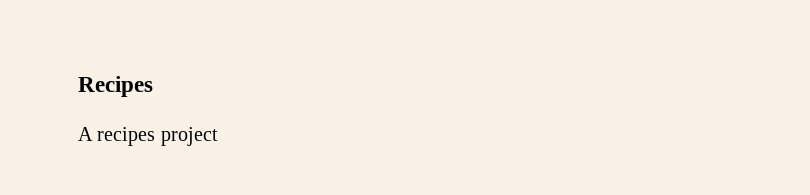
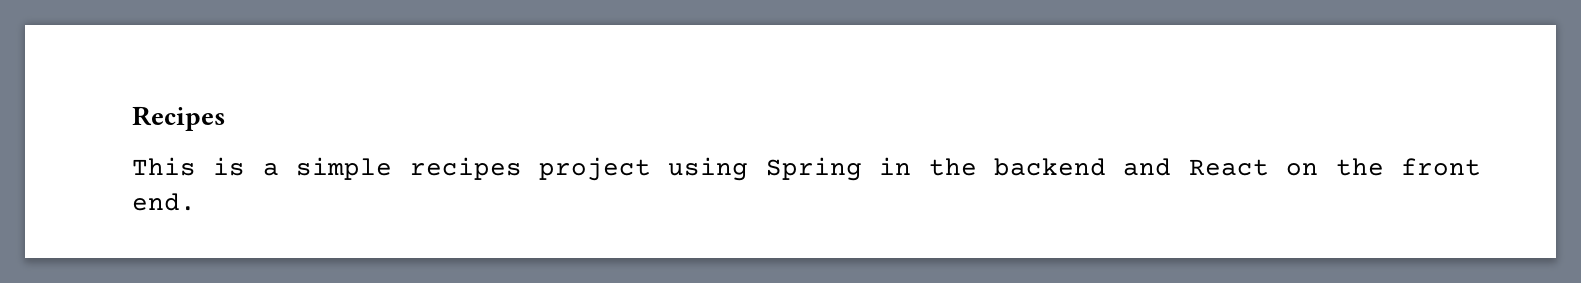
[78,127,218,146] A recipes project -> [132,157,1482,181] [132,193,196,211] This is a simple recipes project using Spring in the backend and React on the front end.

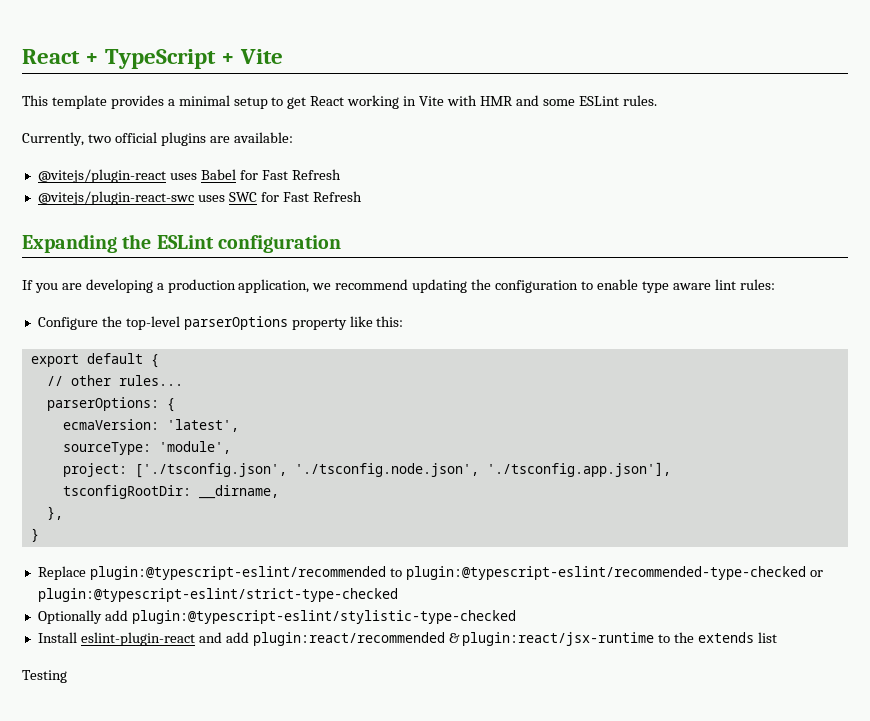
[132,106,226,131] [132,157,1482,181] [132,193,196,211] Recipes // This is a simple recipes project using Spring in the backend and React on the front end. -> [22,49,284,69] [22,95,657,109] [22,132,293,146] [37,169,341,183] [37,191,362,205] [22,234,341,253] [22,279,775,293] [37,316,404,330] [30,353,159,368] [46,375,183,386] [46,397,175,412] [62,419,239,432] [62,441,231,455] [62,462,671,478] [62,485,279,499] [46,506,63,520] [30,528,39,542] [37,566,823,580] [37,588,398,602] [37,610,516,624] [37,632,778,646] [22,670,67,683] React + TypeScript + Vite // This template provides a minimal setup to get React working in Vite with HMR and some ESLint rules. // Currently, two official plugins are available: // @vitejs/plugin-react uses Babel for Fast Refresh // @vitejs/plugin-react-swc uses SWC for Fast Refresh // Expanding the ESLint configuration // If you are developing a production application, we recommend updating the configuration to enable type aware lint rules: // Configure the top-level parserOptions property like this: // export default { // // other rules... // parserOptions: { // ecmaVersion: 'latest', // sourceType: 'module', // project: ['./tsconfig.json', './tsconfig.node.json', './tsconfig.app.json'], // tsconfigRootDir: __dirname, // }, // } // Replace plugin:@typescript-eslint/recommended to plugin:@typescript-eslint/recommended-type-checked or plugin:@typescript-eslint/strict-type-checked // Optionally add plugin:@typescript-eslint/stylistic-type-checked // Install eslint-plugin-react and add plugin:react/recommended & plugin:react/jsx-runtime to the extends list // Testing

